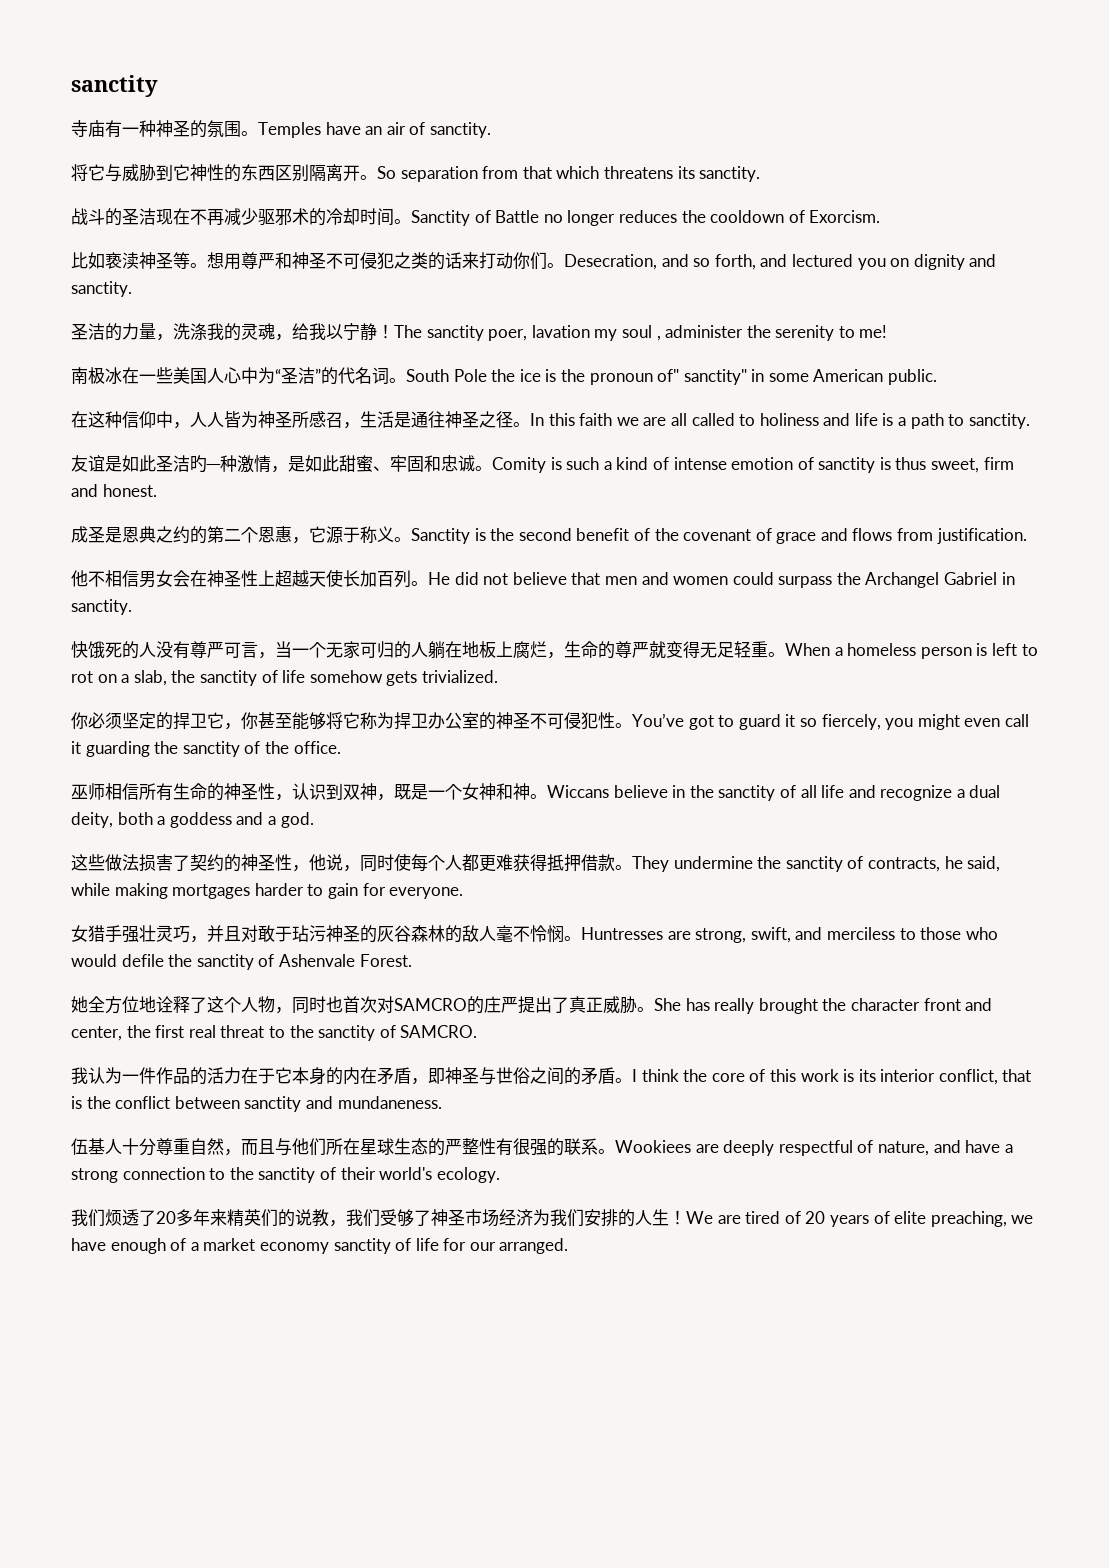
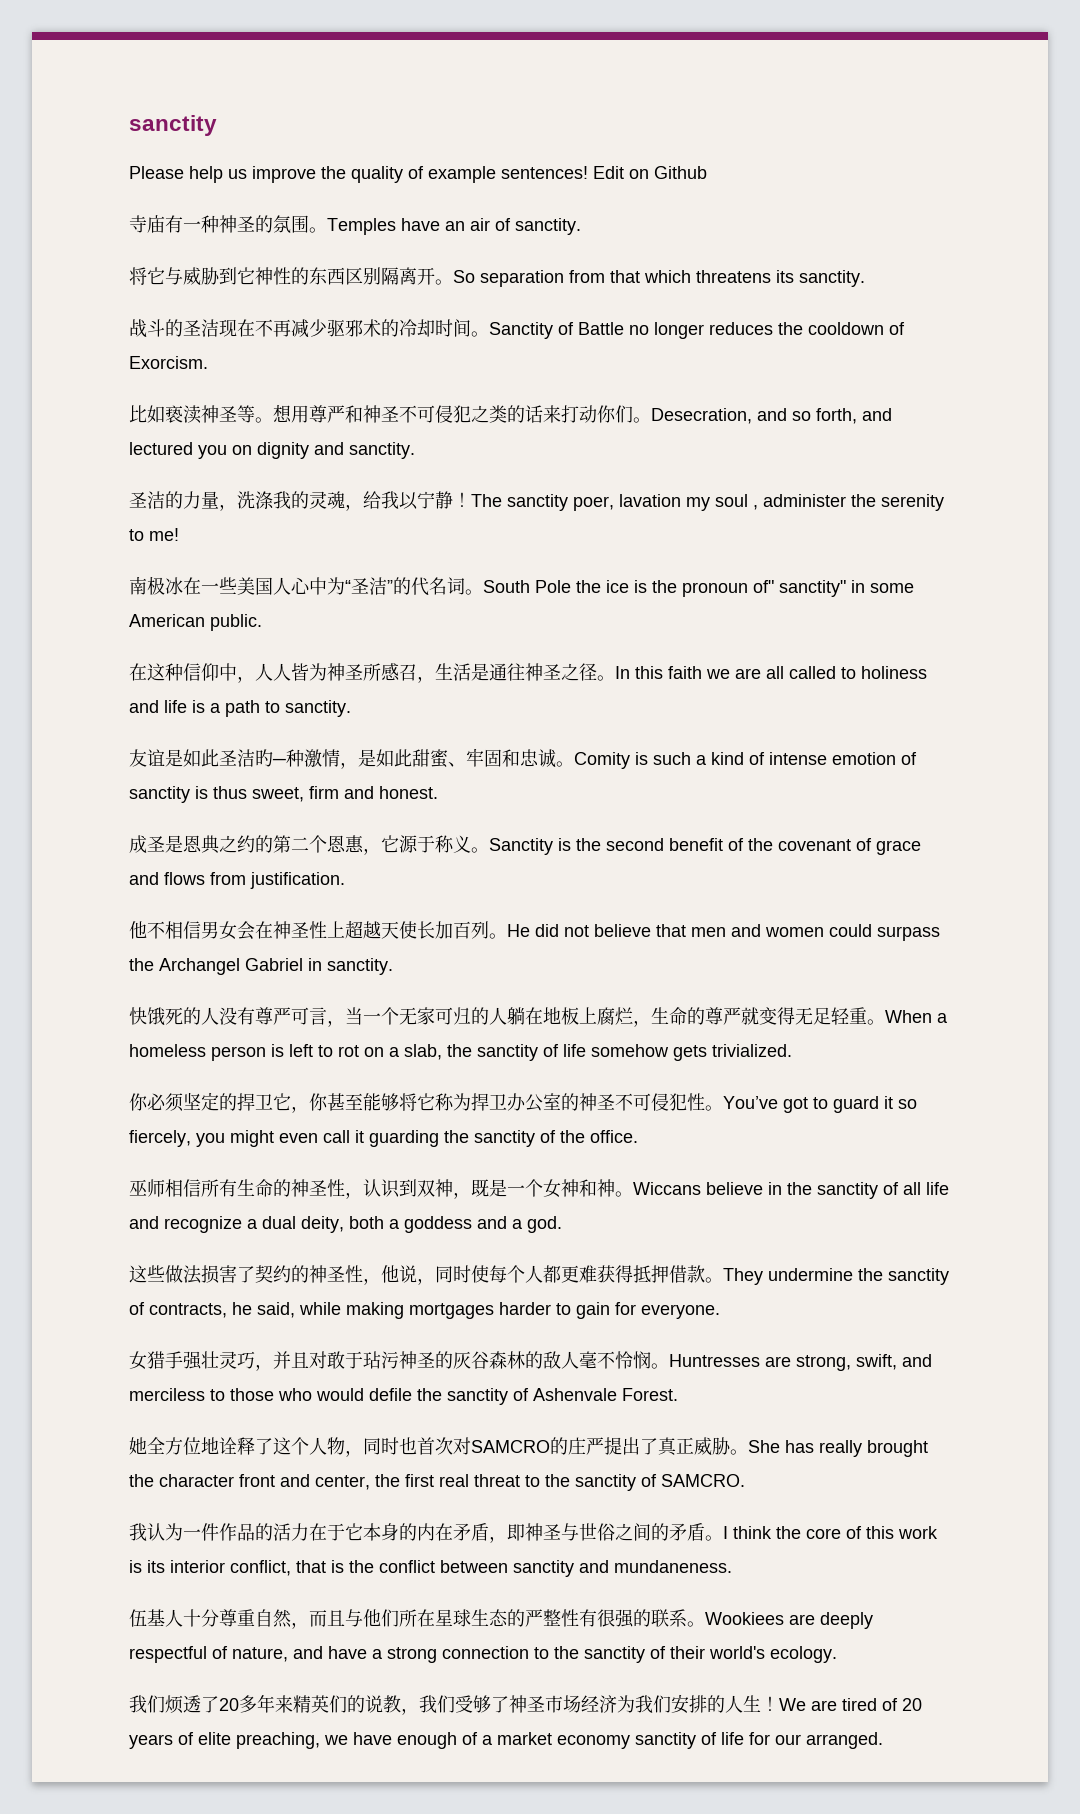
[71,75,158,97] sanctity -> [129,115,217,136] [129,166,707,183] sanctity // Please help us improve the quality of example sentences! Edit on Github

